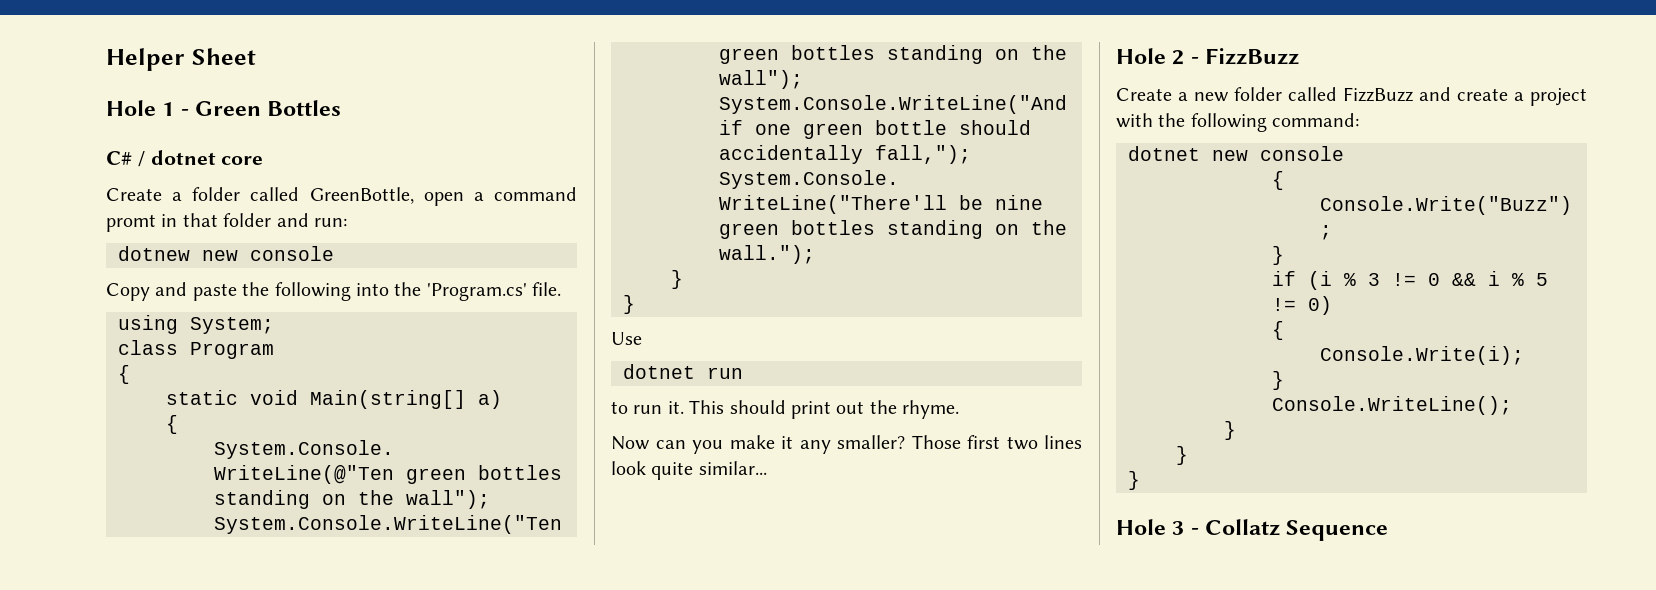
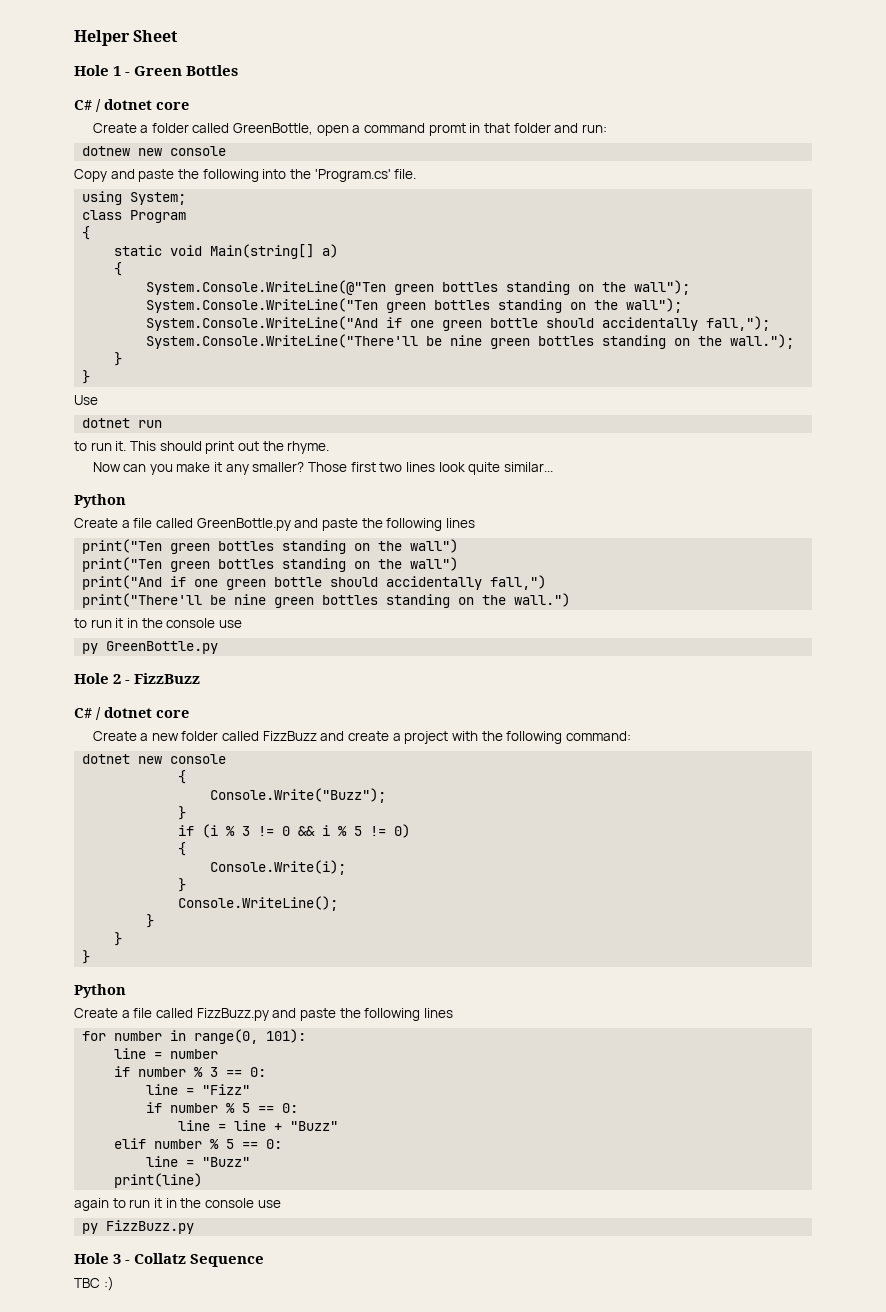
(767, 468) none -> [74,494,126,508] [74,518,475,531] [82,539,459,554] [82,557,459,572] [82,575,547,590] [82,593,571,608] [74,618,242,628] [82,641,219,654] // Python // Create a file called GreenBottle.py and paste the following lines // print("Ten green bottles standing on the wall") // print("Ten green bottles standing on the wall") // print("And if one green bottle should accidentally fall,") // print("There'll be nine green bottles standing on the wall.") // to run it in the console use // py GreenBottle.py
(1300, 56) none -> [74,707,189,720] // C# / dotnet core
(1140, 480) none -> [74,984,126,998] [74,1008,453,1021] [82,1029,307,1044] [114,1048,219,1059] [114,1066,267,1077] [146,1084,251,1095] [146,1102,299,1113] [178,1120,339,1131] [114,1138,283,1149] [146,1156,251,1167] [114,1173,203,1188] [74,1198,281,1211] [82,1220,195,1234] // Python // Create a file called FizzBuzz.py and paste the following lines // for number in range(0, 101): // line = number // if number % 3 == 0: // line = "Fizz" // if number % 5 == 0: // line = line + "Buzz" // elif number % 5 == 0: // line = "Buzz" // print(line) // again to run it in the console use // py FizzBuzz.py
(1389, 530) none -> [74,1276,114,1291] // TBC :)

